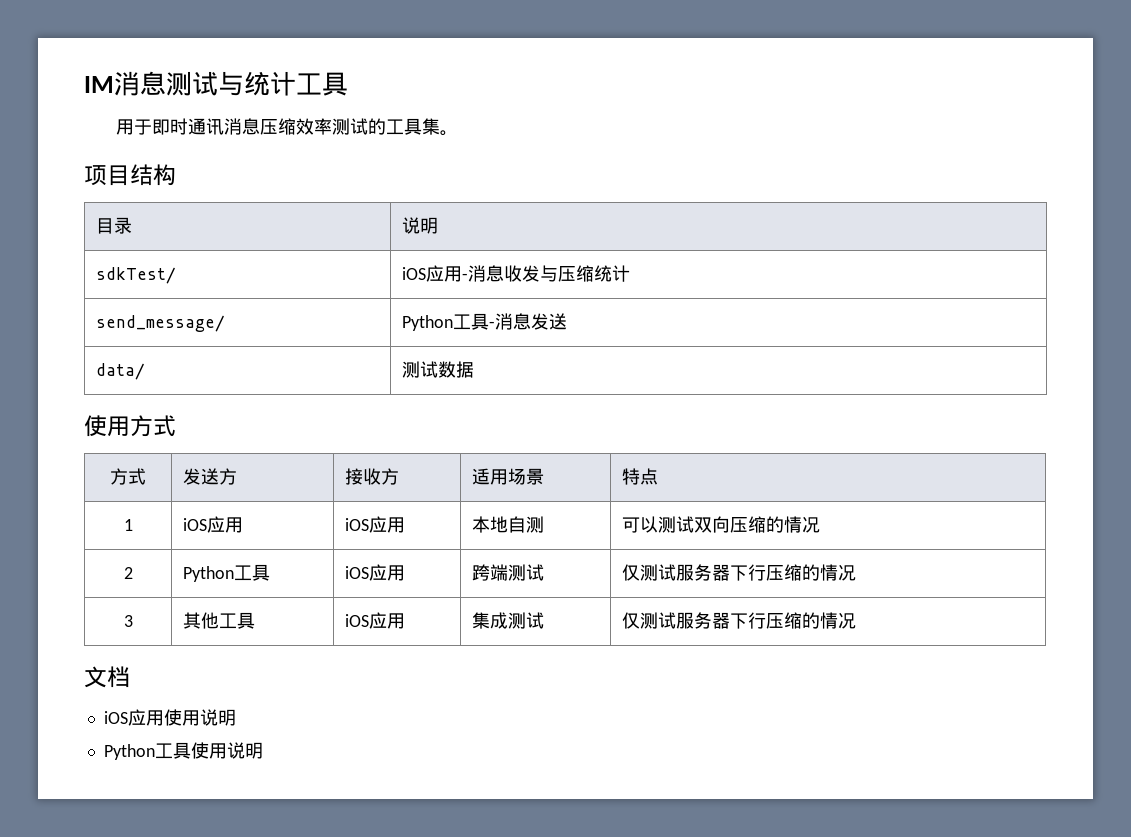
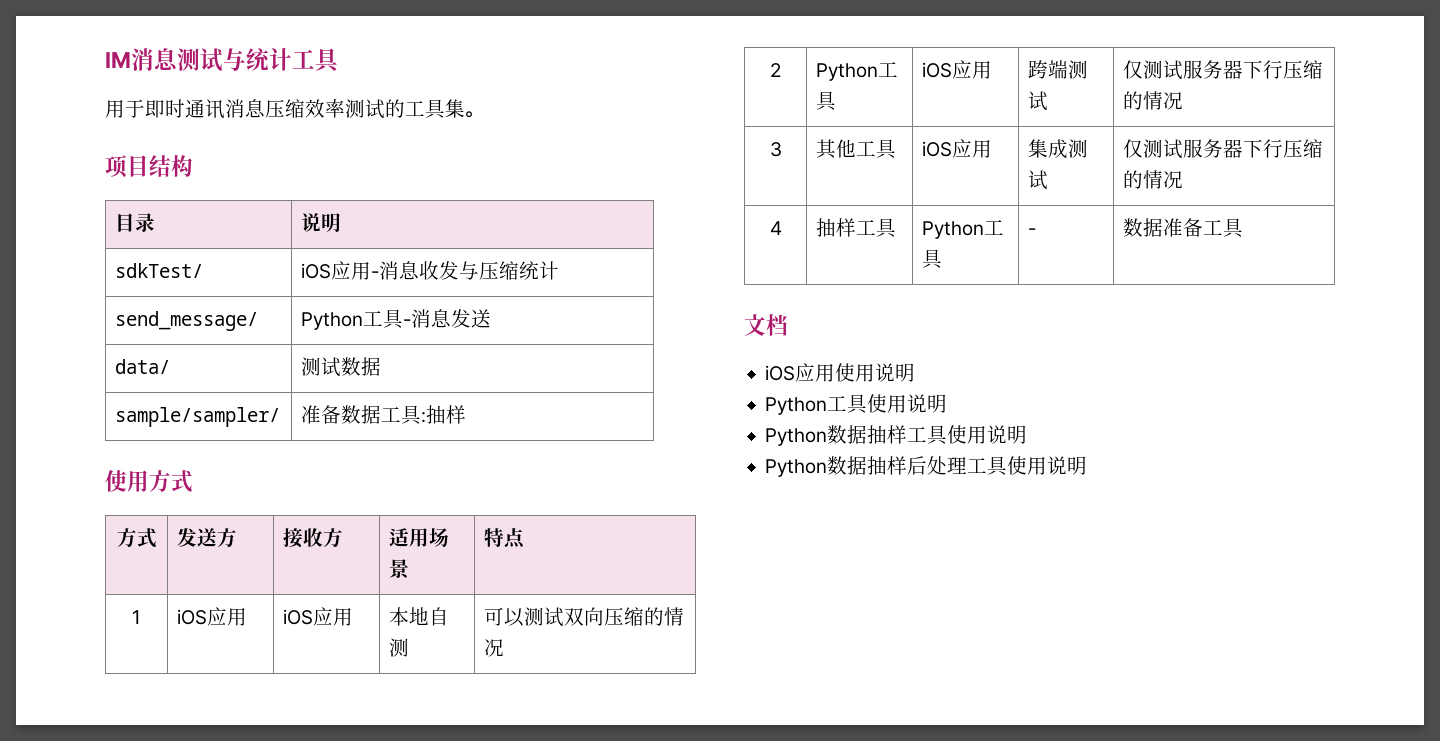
(474, 369) none -> [115,407,281,427] [301,405,467,425] // sample/sampler/ | 准备数据工具:抽样
(856, 620) none -> [769,221,782,235] [816,218,898,238] [922,220,1005,239] [922,249,944,269] [1028,228,1037,235] [1123,218,1245,238] // 4 | 抽样工具 | Python工具 | - | 数据准备工具
(263, 750) none -> [765,425,1028,446] [765,456,1088,477] // Python数据抽样工具使用说明 // Python数据抽样后处理工具使用说明

